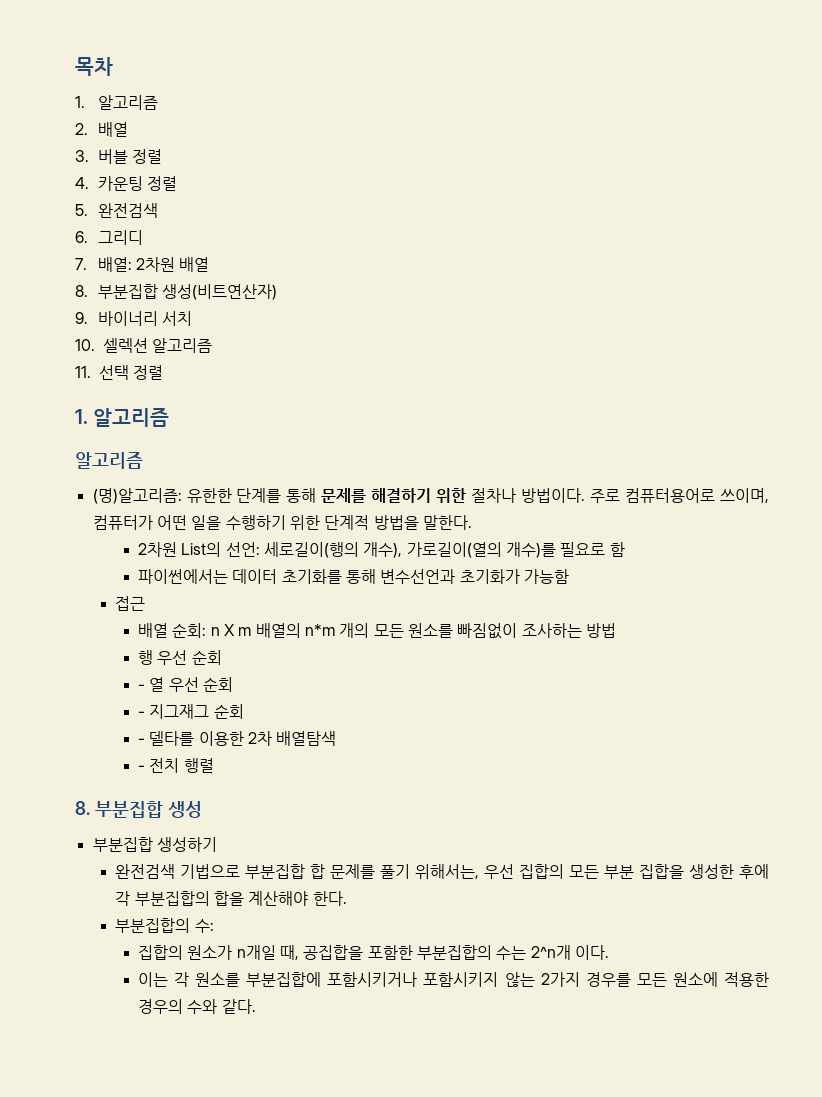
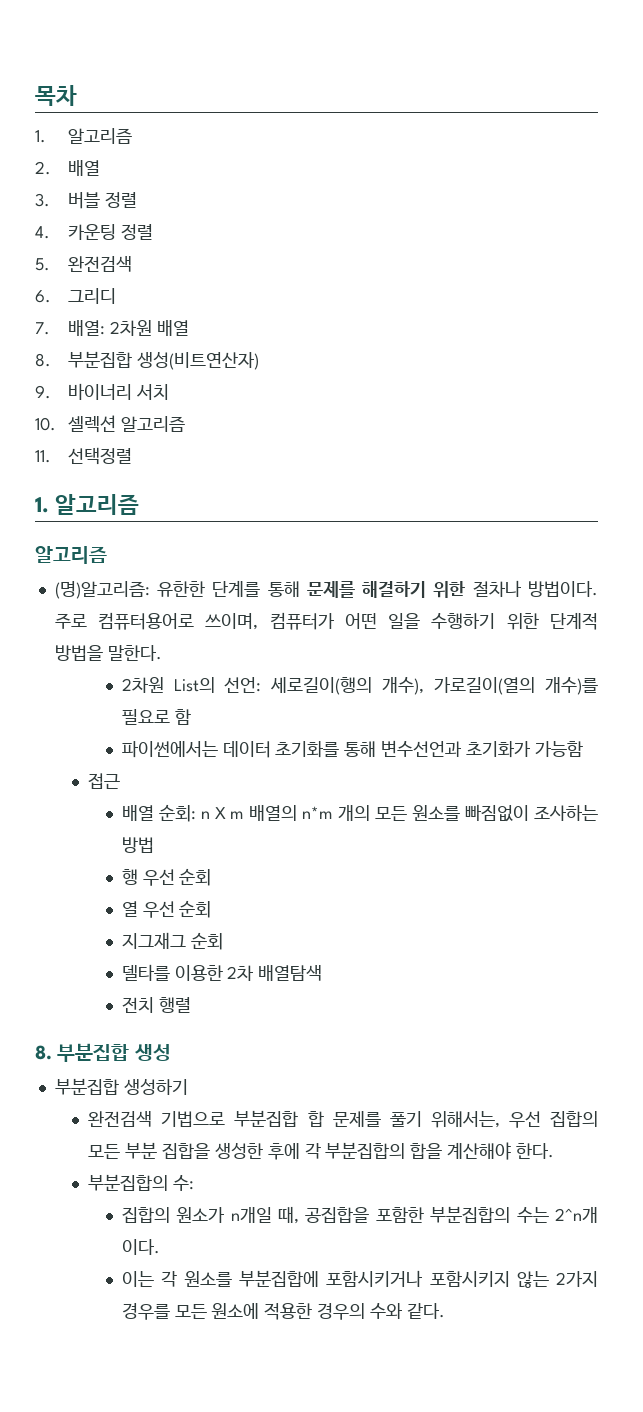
[99,365,164,380] 선택 정렬 -> [68,447,133,465] 선택정렬
[138,684,146,690] - -> (212, 877) none
[138,711,146,717] - -> (212, 909) none
[138,738,146,744] - -> (223, 941) none
[138,765,146,771] - -> (323, 973) none

